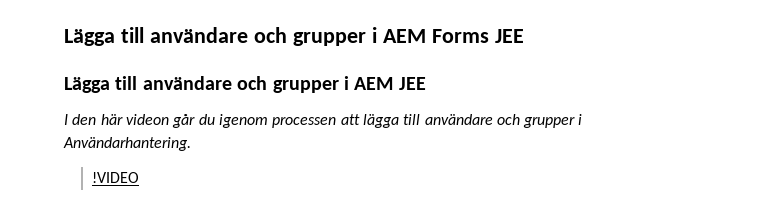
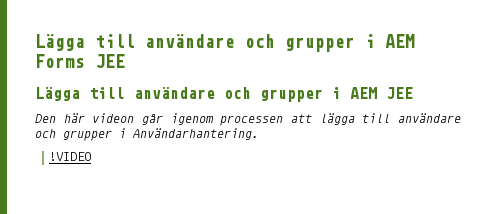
[64,114,97,125] I den -> [35,114,56,123] Den
[198,114,215,125] du -> (163, 119) none

